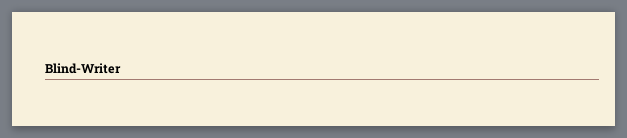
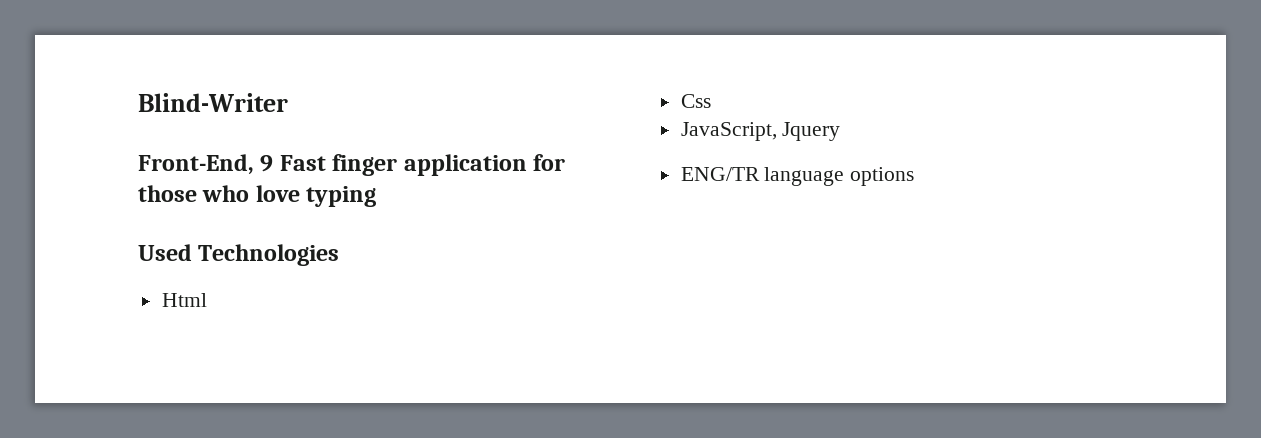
(121, 68) none -> [138,154,566,176] [138,185,377,207] [138,244,340,266] [161,293,207,307] [680,94,711,108] [680,122,841,141] [680,167,915,186] // Front-End, 9 Fast finger application for those who love typing // Used Technologies // Html // Css // JavaScript, Jquery // ENG/TR language options

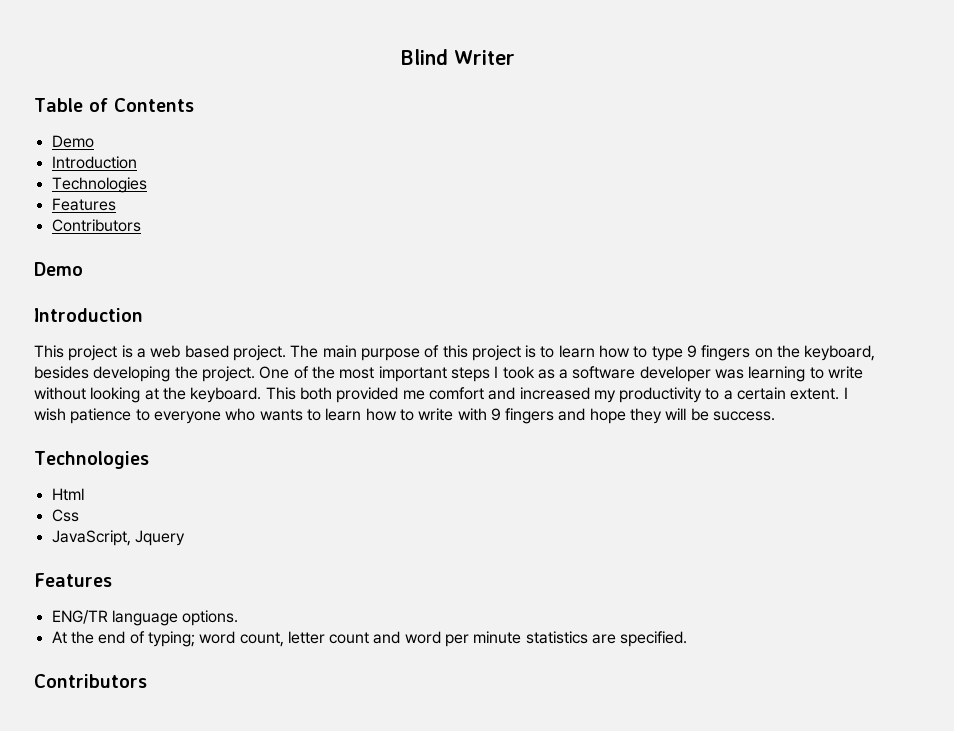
[138,93,288,112] [138,154,566,176] [138,185,377,207] [138,244,192,261] Blind-Writer // Front-End, 9 Fast finger application for those who love typing // Used -> [400,49,515,65] [34,98,194,112] [51,135,94,148] [51,156,137,169] [51,177,147,193] [51,198,116,211] [51,219,141,232] [34,262,83,276] [34,308,143,322] [34,345,876,361] [34,366,864,382] [34,387,848,403] [34,408,776,424] Blind Writer // Table of Contents // Demo // Introduction // Technologies // Features // Contributors // Demo // Introduction // This project is a web based project. The main purpose of this project is to learn how to type 9 fingers on the keyboard, besides developing the project. One of the most important steps I took as a software developer was learning to write without looking at the keyboard. This both provided me comfort and increased my productivity to a certain extent. I wish patience to everyone who wants to learn how to write with 9 fingers and hope they will be success. //
(841, 131) none -> [34,573,112,587] // Features
[850,167,915,186] options -> [182,610,239,626] [51,631,688,647] [34,674,147,688] options. // At the end of typing; word count, letter count and word per minute statistics are specified. // Contributors

